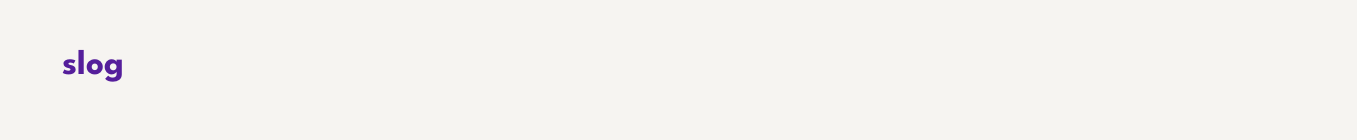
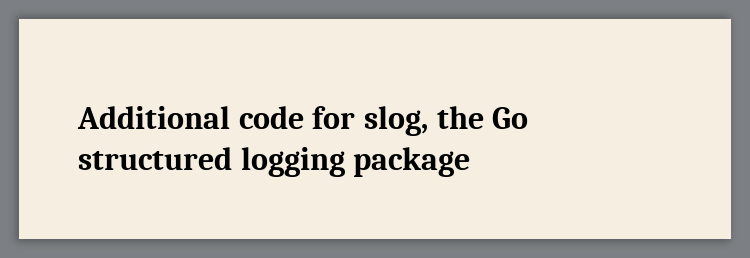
[62,49,124,82] slog -> [77,106,529,136] [78,147,471,177] Additional code for slog, the Go structured logging package

